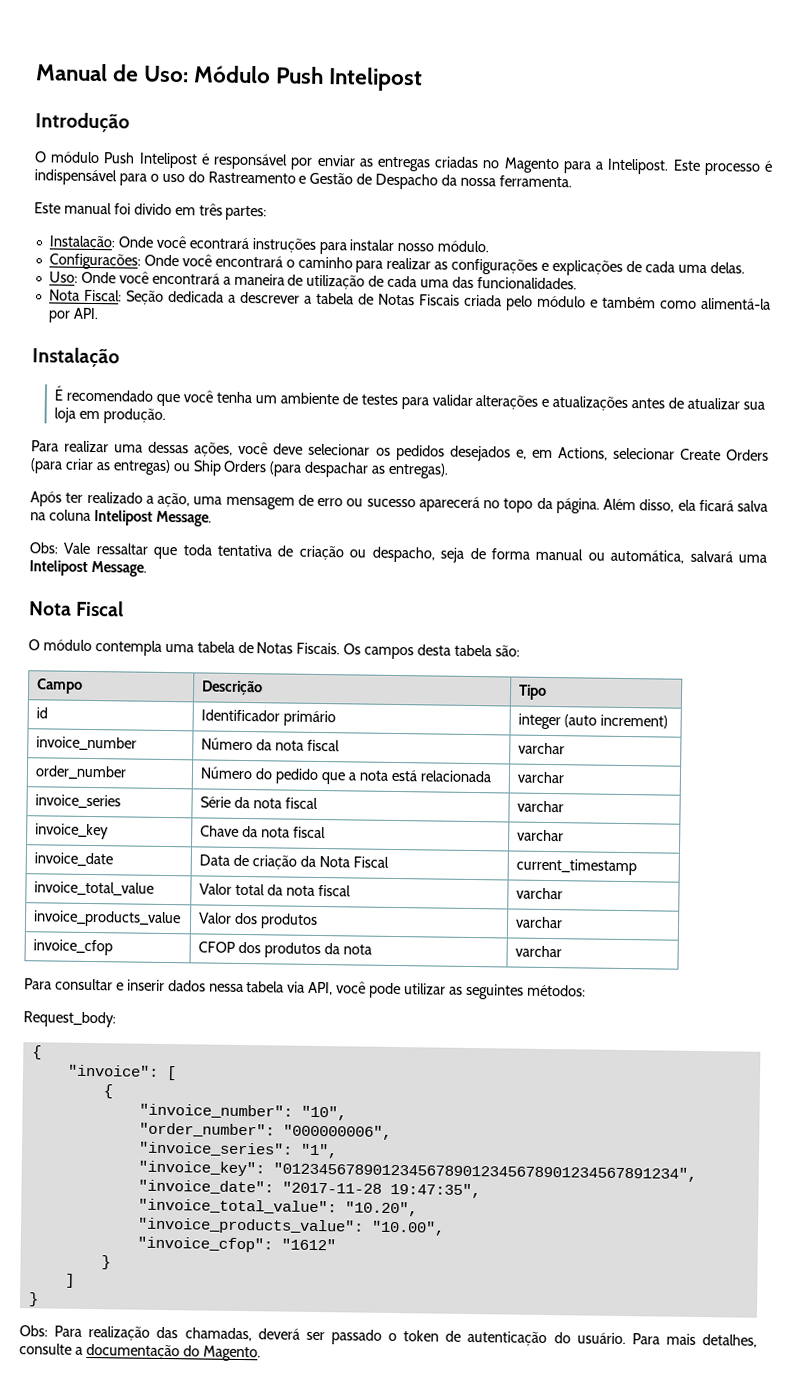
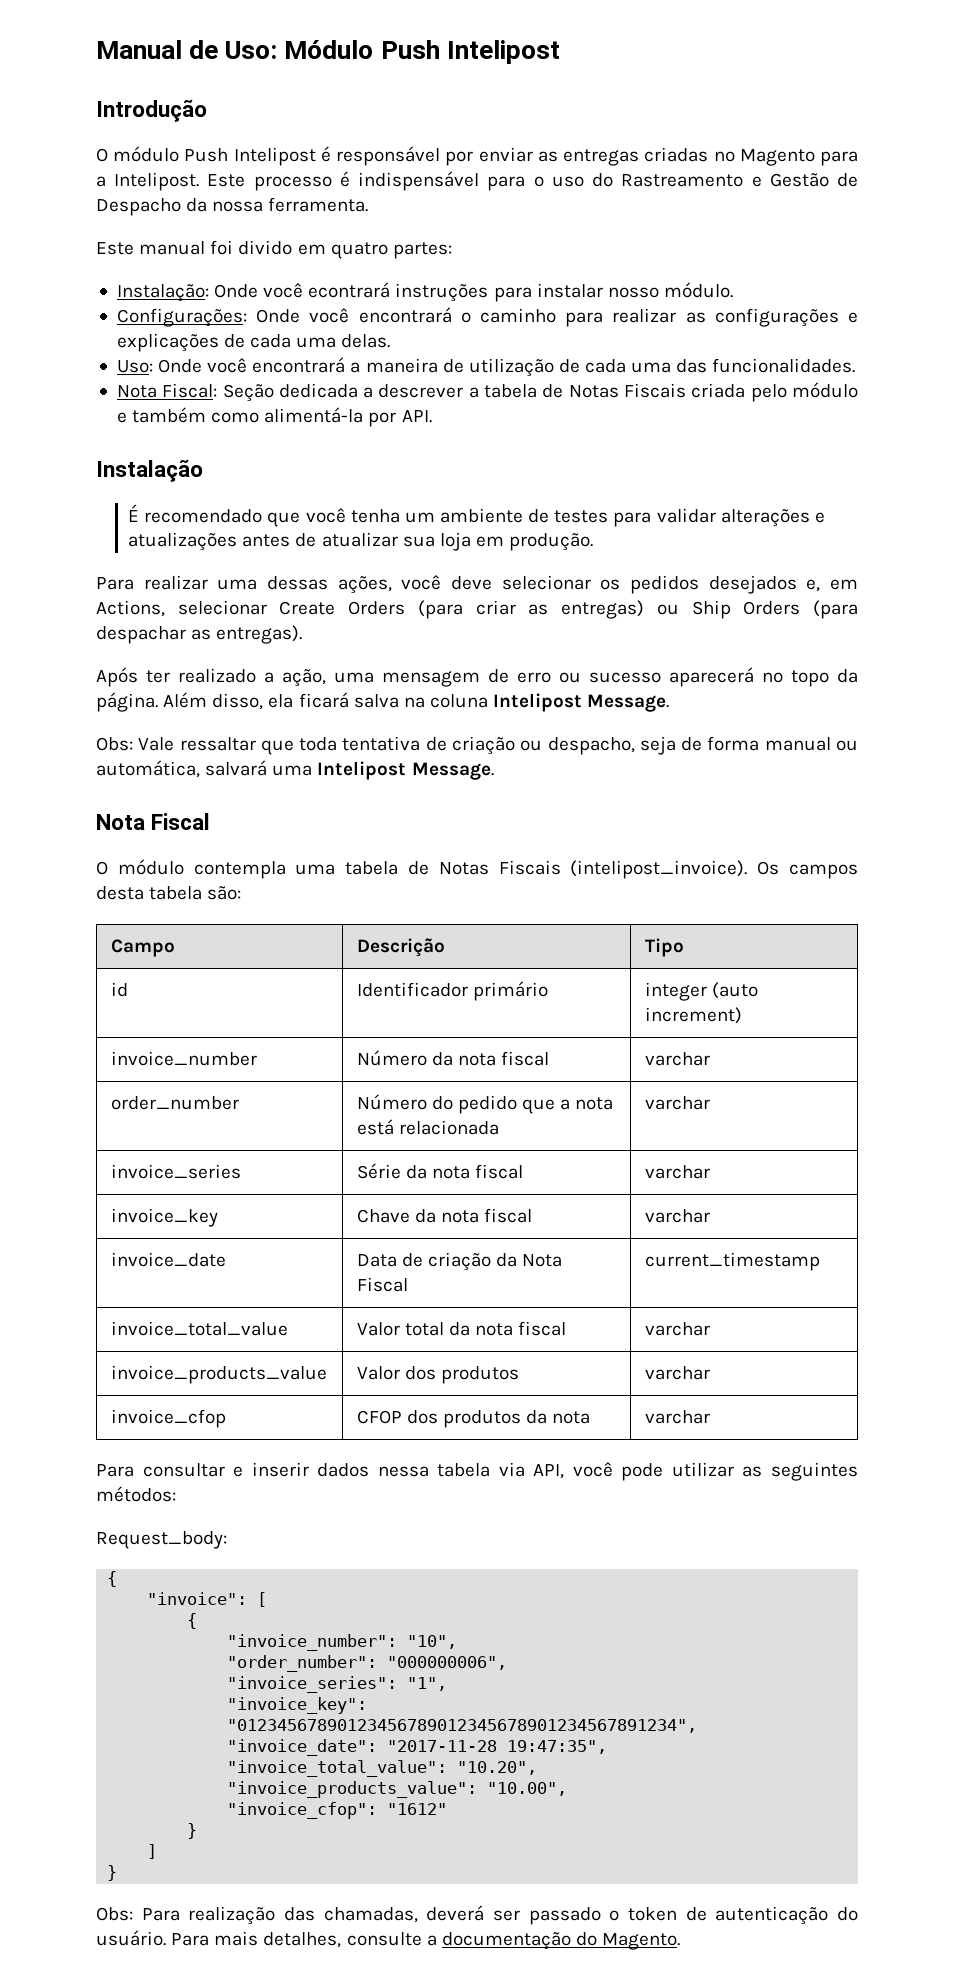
[198,203,223,216] três -> [330,242,388,259] quatro
[296,642,341,655] Fiscais. -> [498,860,748,879] Fiscais (intelipost_invoice).

